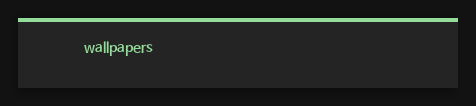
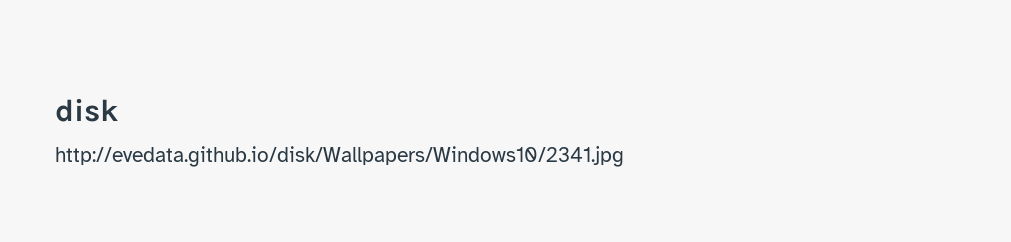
[84,41,153,56] wallpapers -> [55,98,118,122] [55,146,624,167] disk // http://evedata.github.io/disk/Wallpapers/Windows10/2341.jpg

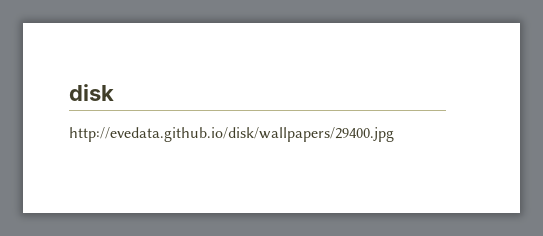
[55,146,624,167] http://evedata.github.io/disk/Wallpapers/Windows10/2341.jpg -> [69,127,394,142] http://evedata.github.io/disk/wallpapers/29400.jpg

